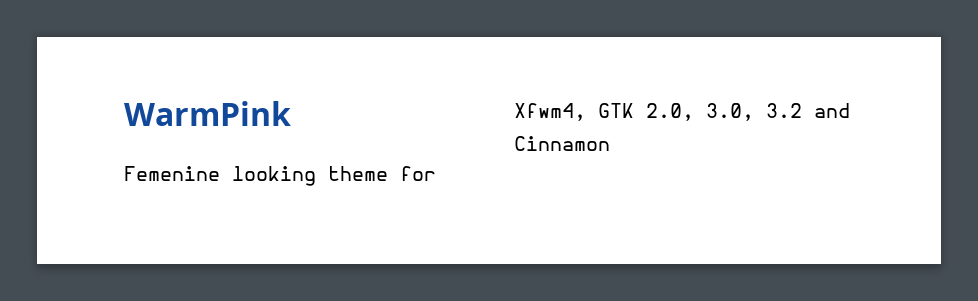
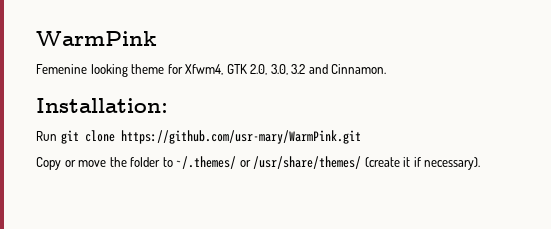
[514,136,610,151] Cinnamon -> [331,64,387,74] [36,98,168,113] [36,130,361,144] [36,156,481,170] Cinnamon. // Installation: // Run git clone https://github.com/usr-mary/WarmPink.git // Copy or move the folder to ~/.themes/ or /usr/share/themes/ (create it if necessary).

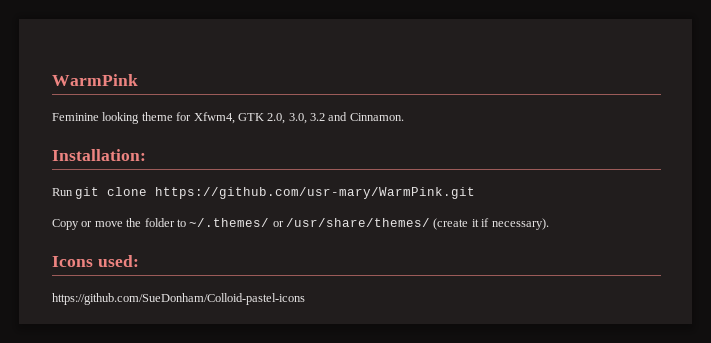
[36,64,87,74] Femenine -> [52,113,99,121] Feminine
(481, 163) none -> [52,255,139,267] [52,293,305,305] // Icons used: // https://github.com/SueDonham/Colloid-pastel-icons

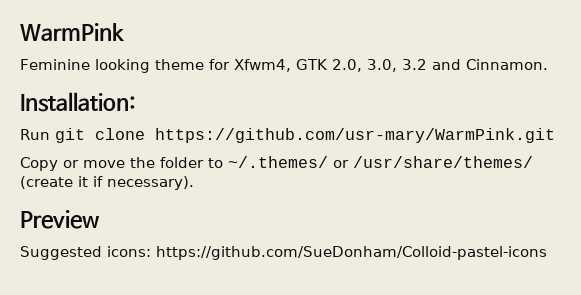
[52,255,139,267] Icons used: // -> [20,210,100,229] [20,246,151,260] Preview // Suggested icons:

